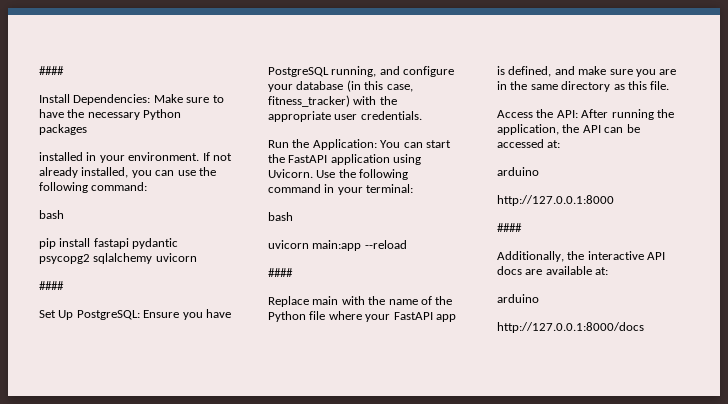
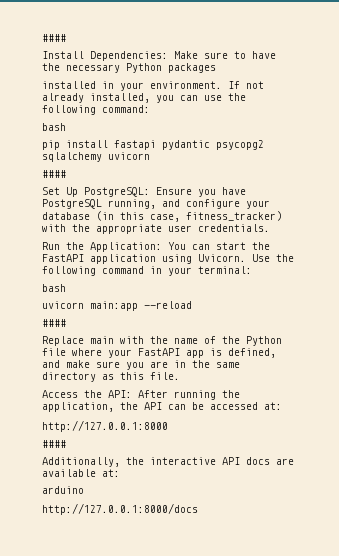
[497,167,539,176] // arduino -> (282, 406) none

